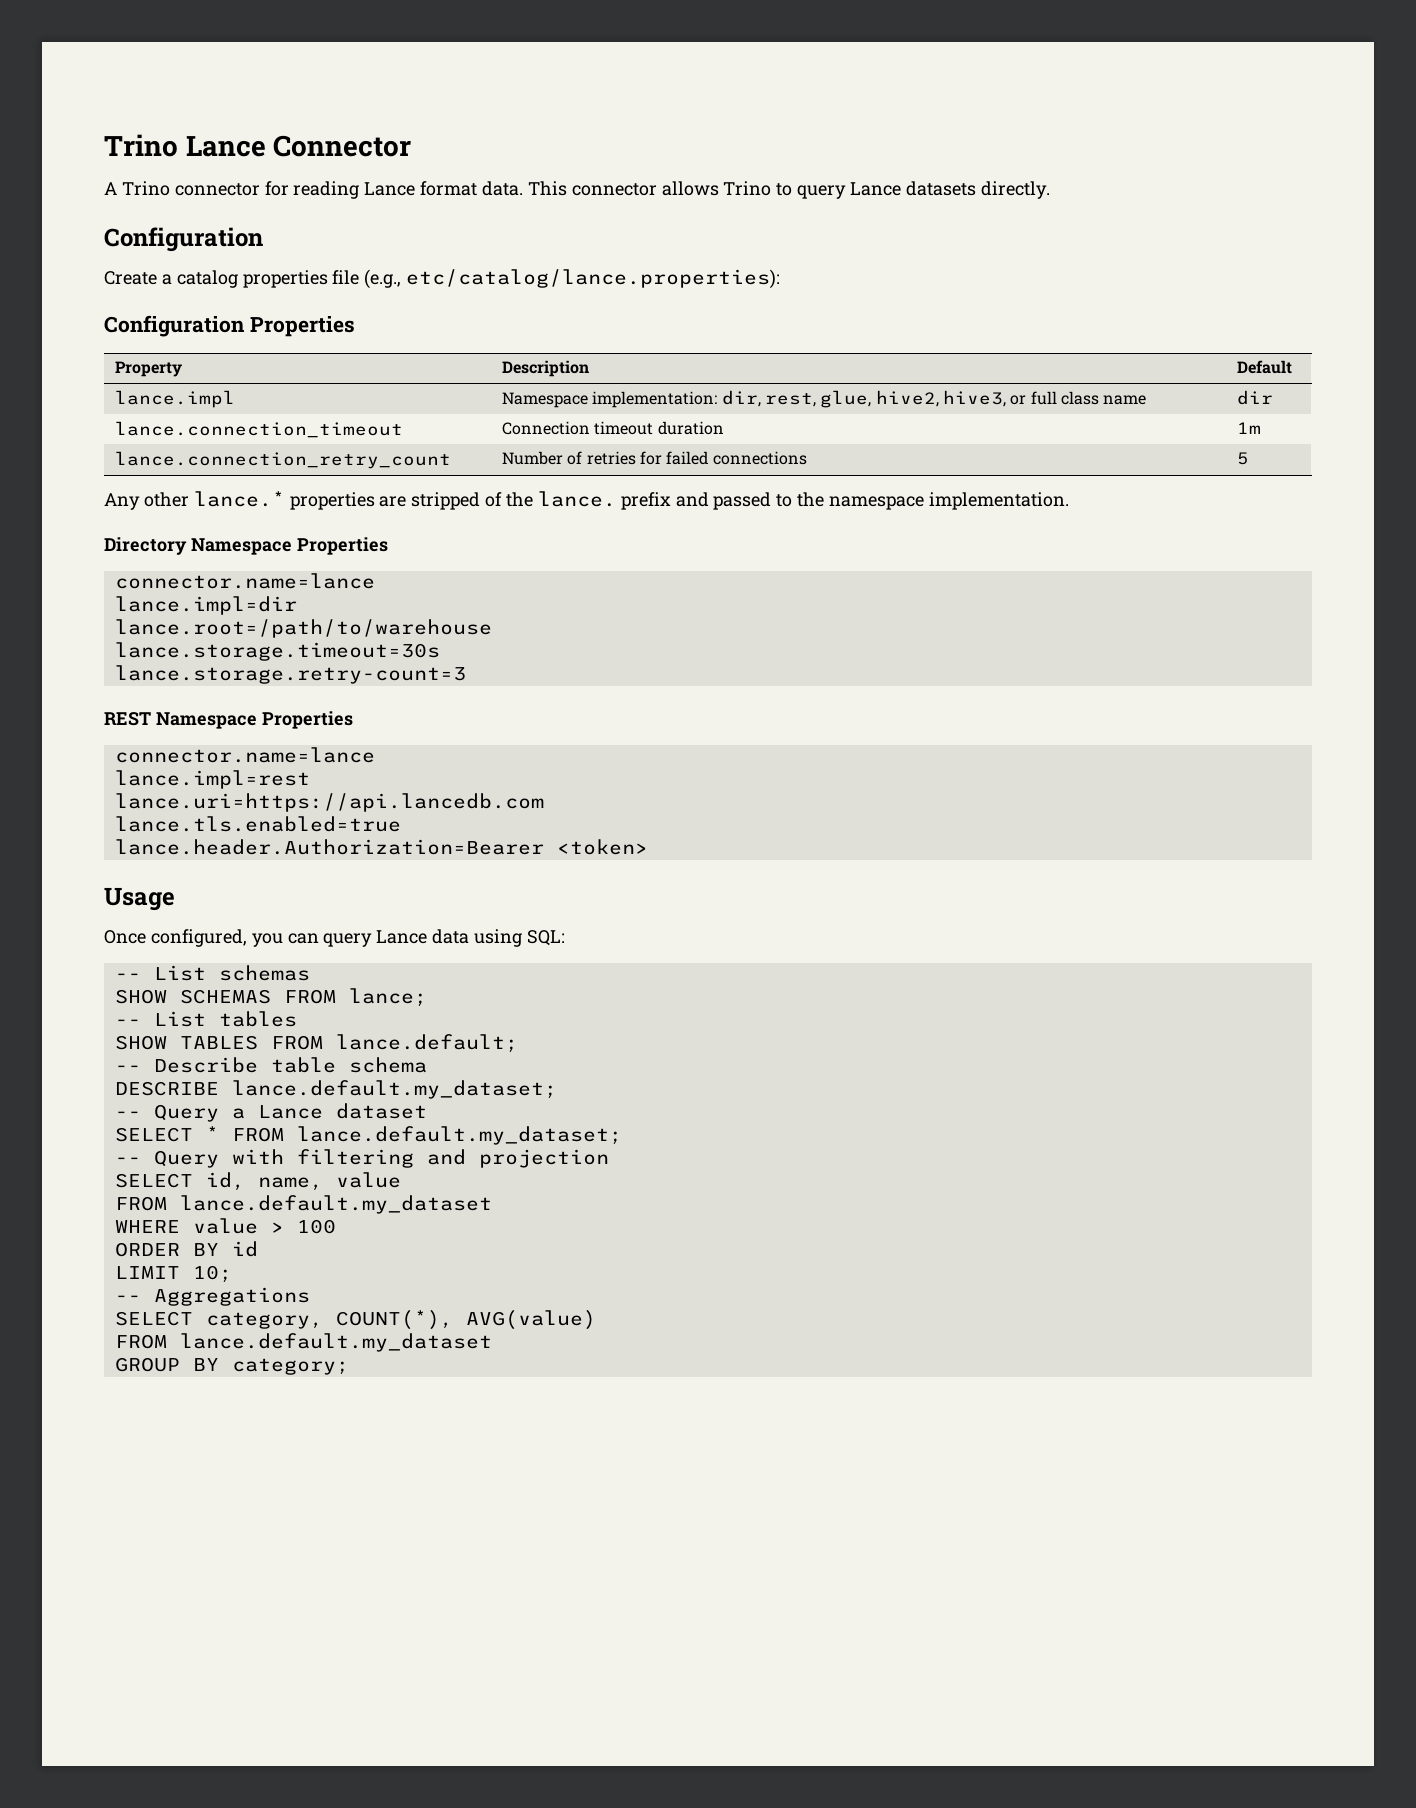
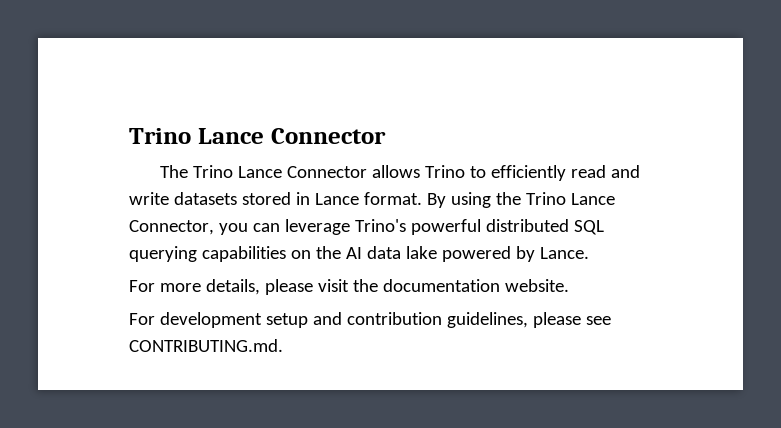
[104,181,1050,199] [104,227,263,252] [104,269,781,289] [104,315,355,337] [115,361,183,377] [502,360,590,377] [1237,360,1293,374] [115,390,236,408] [502,390,1147,408] [1237,390,1274,405] [115,421,404,438] [502,421,724,435] [1237,422,1262,434] [115,451,452,469] [502,451,807,465] [1237,452,1250,465] [104,491,1069,510] [104,537,388,555] [114,573,375,589] [114,596,297,615] [114,619,492,638] [114,642,440,661] [114,665,466,684] [104,711,353,729] [114,747,375,763] [114,770,310,789] [114,793,544,812] [114,816,401,832] [114,839,648,855] [104,887,175,911] [104,929,565,947] [114,965,310,981] [114,988,427,1007] [114,1011,297,1027] [114,1034,518,1053] [114,1057,427,1073] [114,1080,557,1099] [114,1103,427,1122] [114,1126,622,1145] [114,1149,609,1168] [114,1172,401,1191] [114,1195,492,1214] [114,1218,336,1234] [114,1241,258,1257] [114,1265,232,1283] [114,1287,310,1306] [114,1310,596,1330] [114,1333,492,1352] [114,1357,349,1375] A Trino connector for reading Lance format data. This connector allows Trino to query Lance datasets directly. // Configuration // Create a catalog properties file (e.g., etc/catalog/lance.properties): // Configuration Properties // Property | Description | Default // lance.impl | Namespace implementation: dir, rest, glue, hive2, hive3, or full class name | dir // lance.connection_timeout | Connection timeout duration | 1m // lance.connection_retry_count | Number of retries for failed connections | 5 // Any other lance.* properties are stripped of the lance. prefix and passed to the namespace implementation. // Directory Namespace Properties // connector.name=lance // lance.impl=dir // lance.root=/path/to/warehouse // lance.storage.timeout=30s // lance.storage.retry-count=3 // REST Namespace Properties // connector.name=lance // lance.impl=rest // lance.uri=https://api.lancedb.com // lance.tls.enabled=true // lance.header.Authorization=Bearer <token> // Usage // Once configured, you can query Lance data using SQL: // -- List schemas // SHOW SCHEMAS FROM lance; // -- List tables // SHOW TABLES FROM lance.default; // -- Describe table schema // DESCRIBE lance.default.my_dataset; // -- Query a Lance dataset // SELECT * FROM lance.default.my_dataset; // -- Query with filtering and projection // SELECT id, name, value // FROM lance.default.my_dataset // WHERE value > 100 // ORDER BY id // LIMIT 10; // -- Aggregations // SELECT category, COUNT(*), AVG(value) // FROM lance.default.my_dataset // GROUP BY category; -> [160,165,641,181] [129,192,615,208] [129,219,604,235] [129,246,589,262] [129,279,569,295] [129,312,611,328] [129,339,283,352] The Trino Lance Connector allows Trino to efficiently read and write datasets stored in Lance format. By using the Trino Lance Connector, you can leverage Trino's powerful distributed SQL querying capabilities on the AI data lake powered by Lance. // For more details, please visit the documentation website. // For development setup and contribution guidelines, please see CONTRIBUTING.md.

